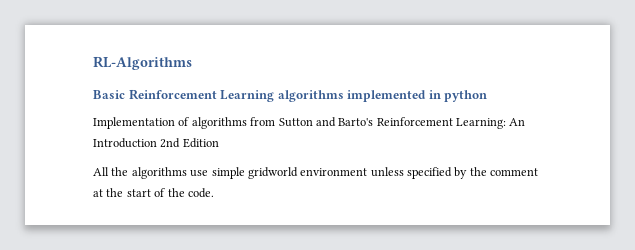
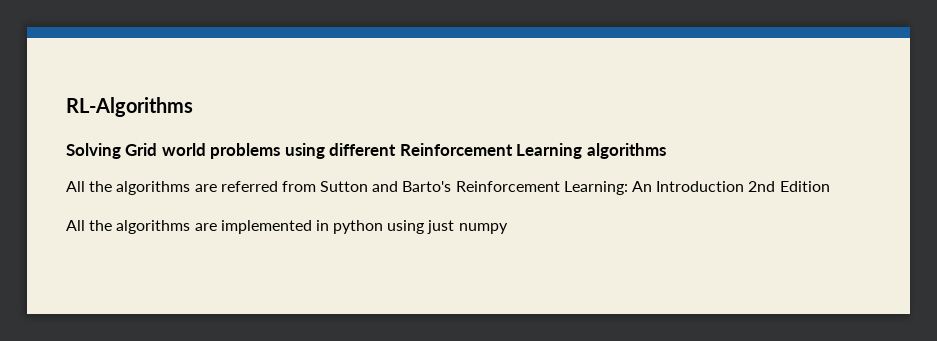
[93,89,488,102] [93,117,247,129] Basic Reinforcement Learning algorithms implemented in python // Implementation of algorithms -> [66,143,666,159] [66,181,278,195] Solving Grid world problems using different Reinforcement Learning algorithms // All the algorithms are referred
[190,167,539,179] [93,188,214,198] use simple gridworld environment unless specified by the comment at the start of the code. -> [194,220,508,234] are implemented in python using just numpy

